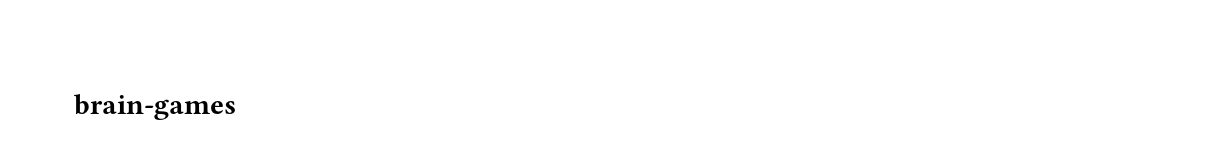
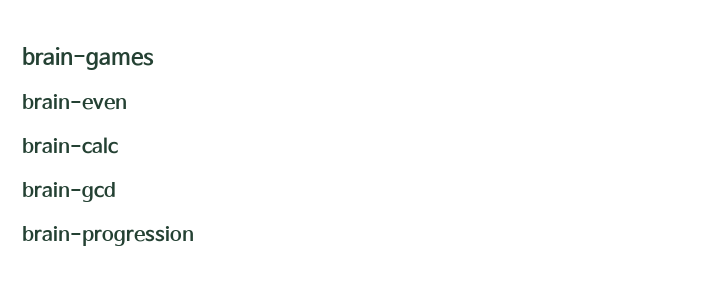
(236, 107) none -> [22,94,127,110] [22,137,118,154] [22,182,116,202] [22,226,194,246] // brain-even // brain-calc // brain-gcd // brain-progression

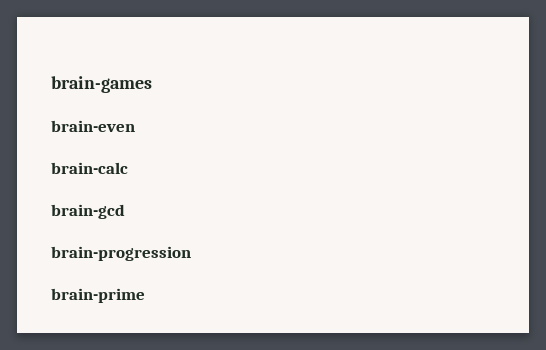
(194, 236) none -> [51,288,145,303] // brain-prime

